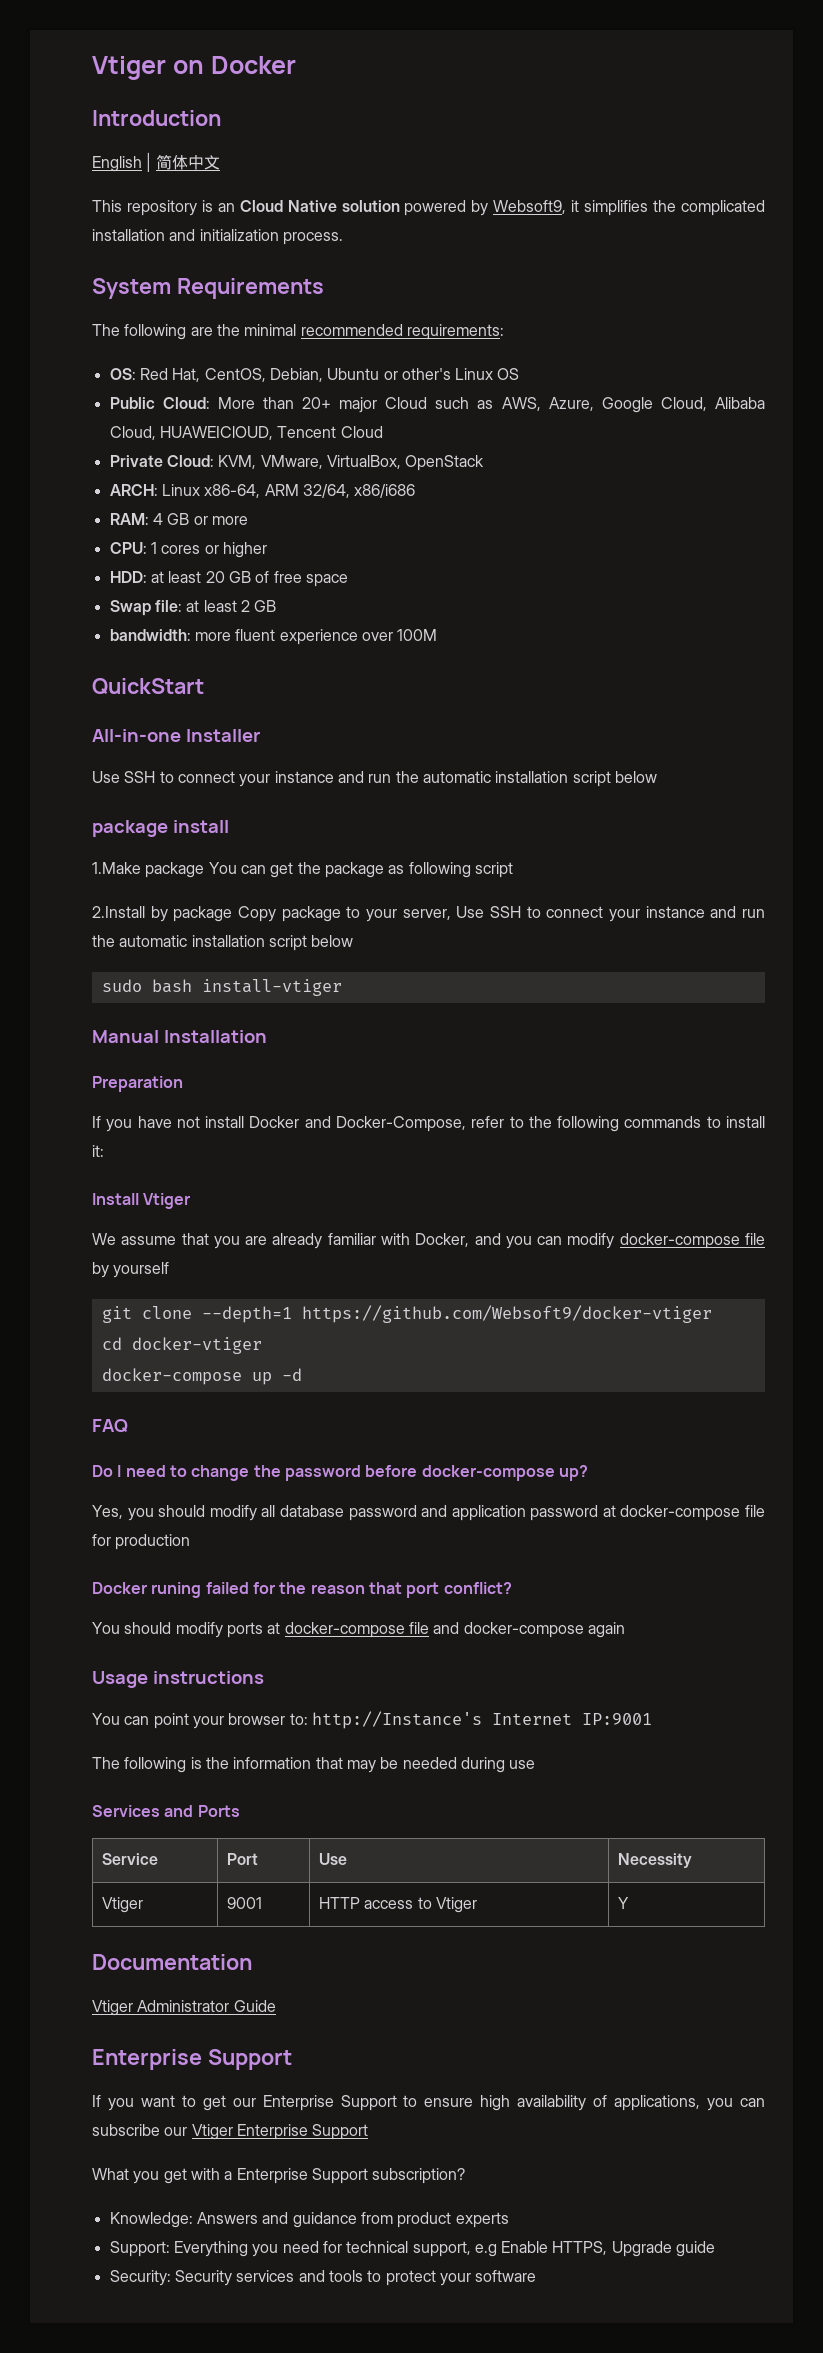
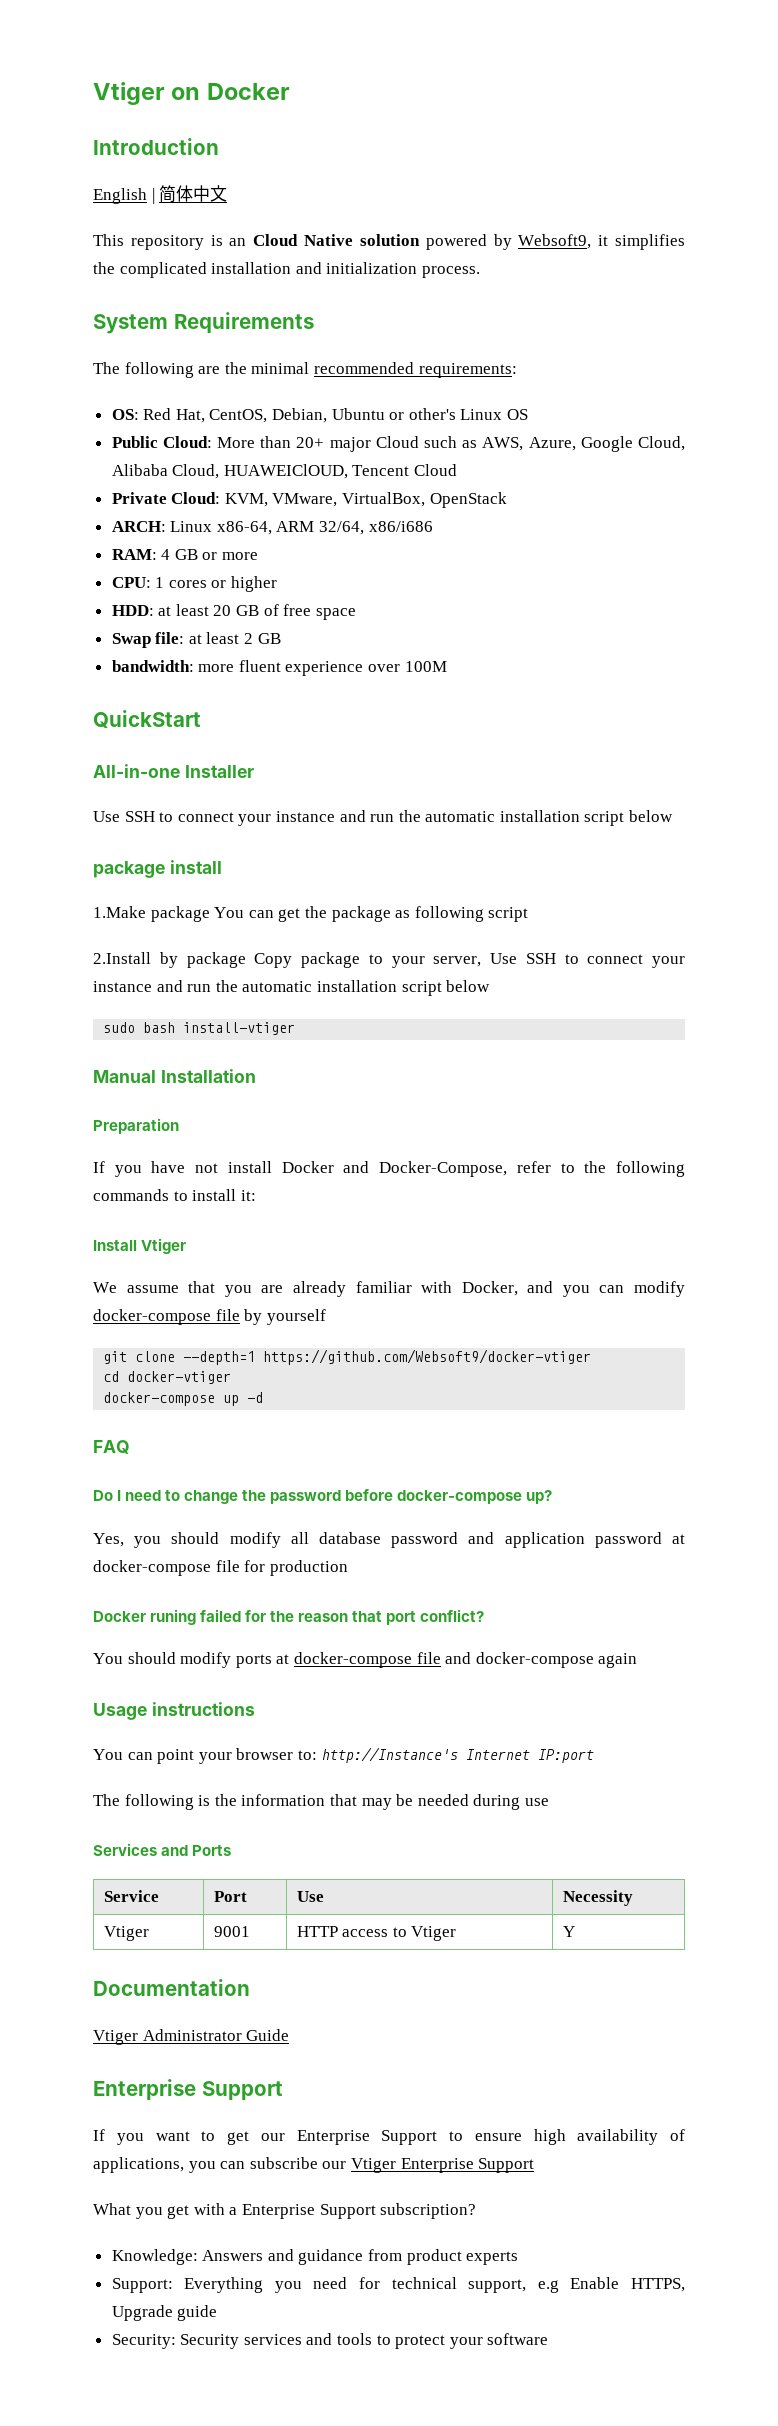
[581,1713,652,1725] IP:9001 -> [537,1749,594,1763] IP:port

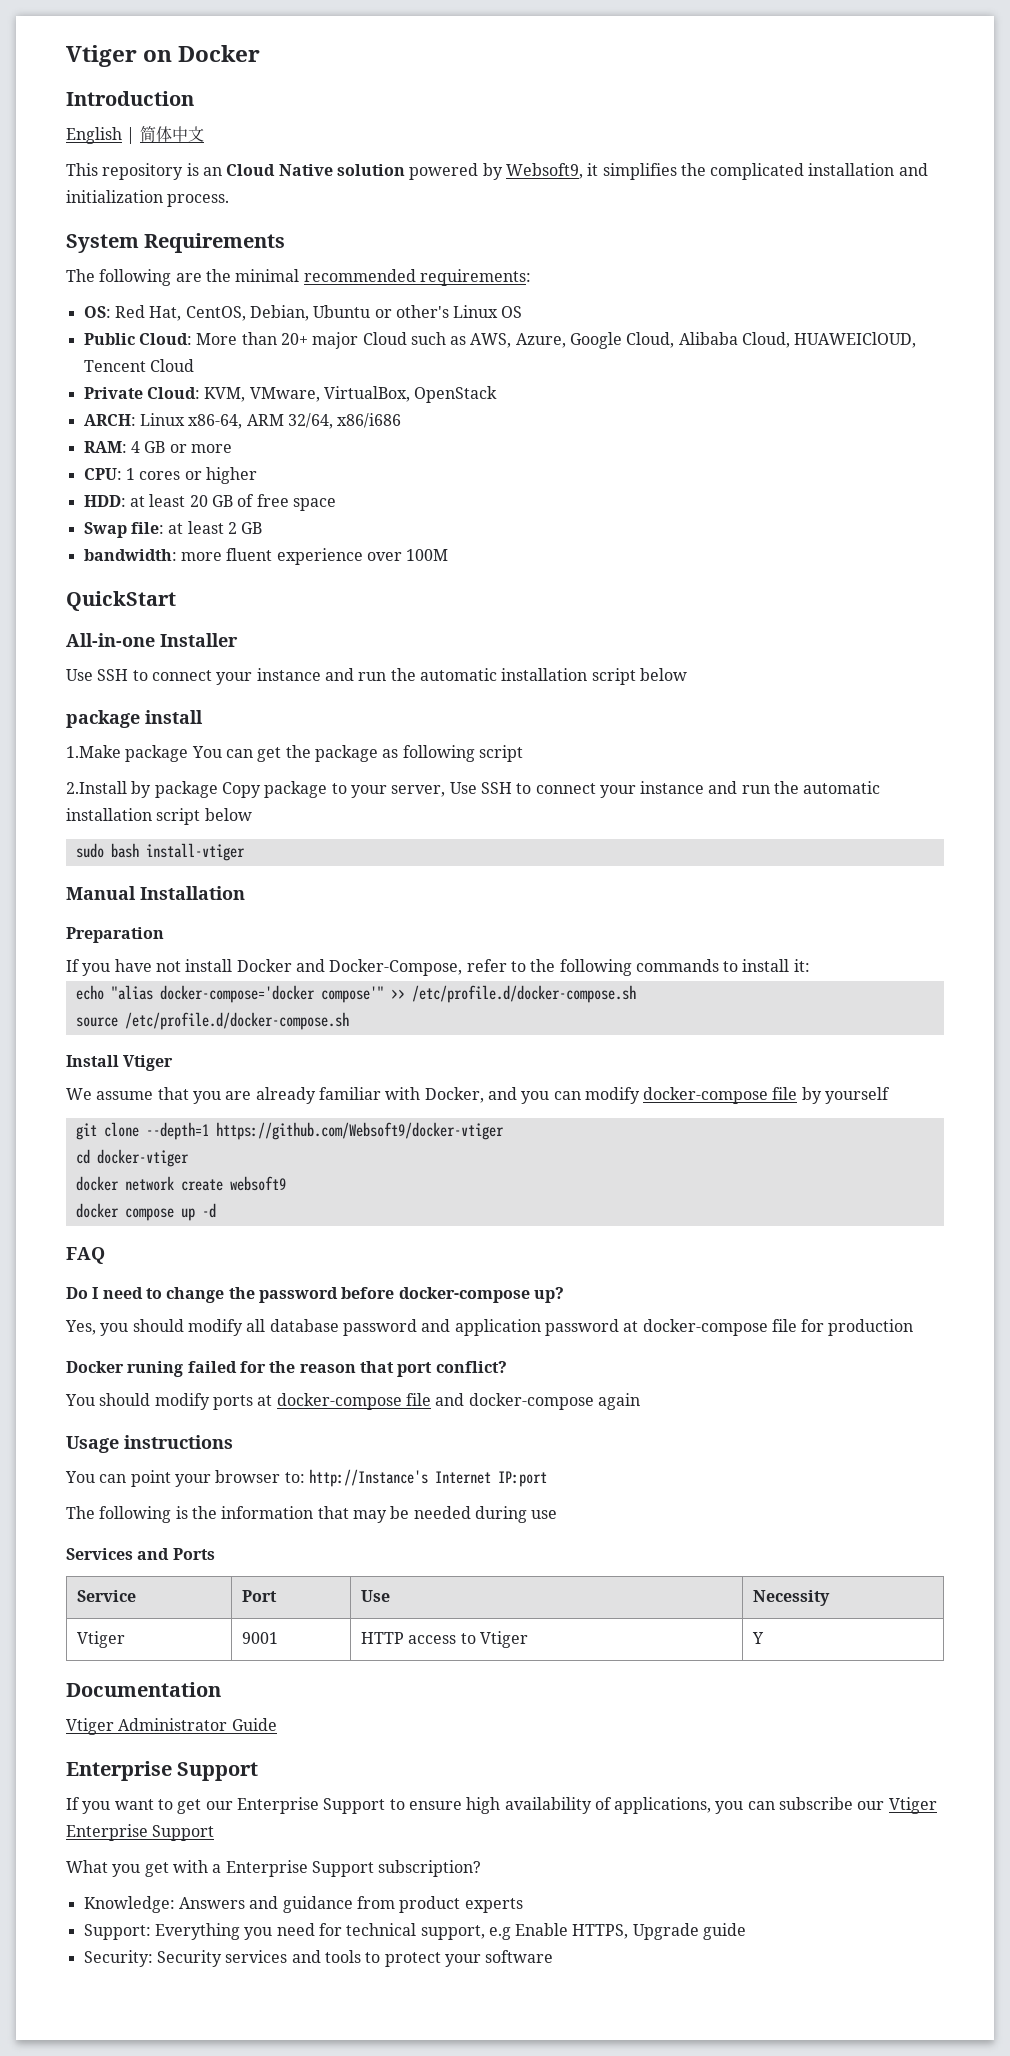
(256, 1195) none -> [75,985,636,1003] [75,1012,349,1030] // echo "alias docker-compose='docker compose'" >> /etc/profile.d/docker-compose.sh // source /etc/profile.d/docker-compose.sh
[103,1392,216,1406] docker-compose -> [75,1176,286,1191] [75,1203,174,1221] docker network create websoft9 // docker compose

